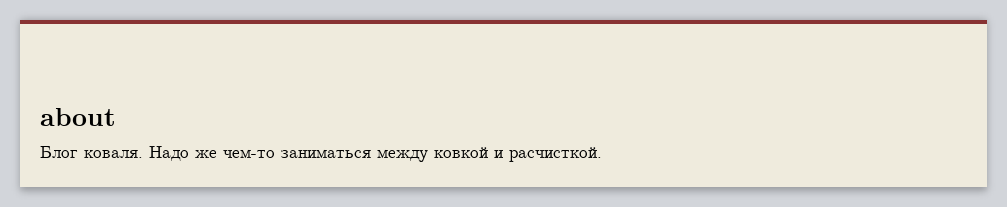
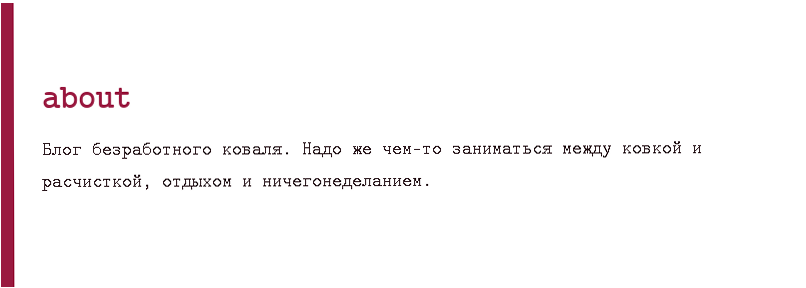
(78, 152) none -> [91,142,213,159] безработного
[509,147,602,162] расчисткой. -> [42,171,433,192] расчисткой, отдыхом и ничегонеделанием.

